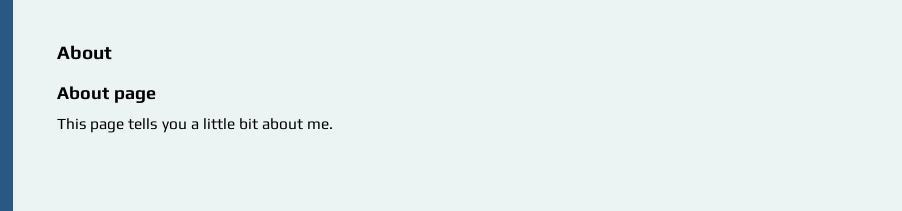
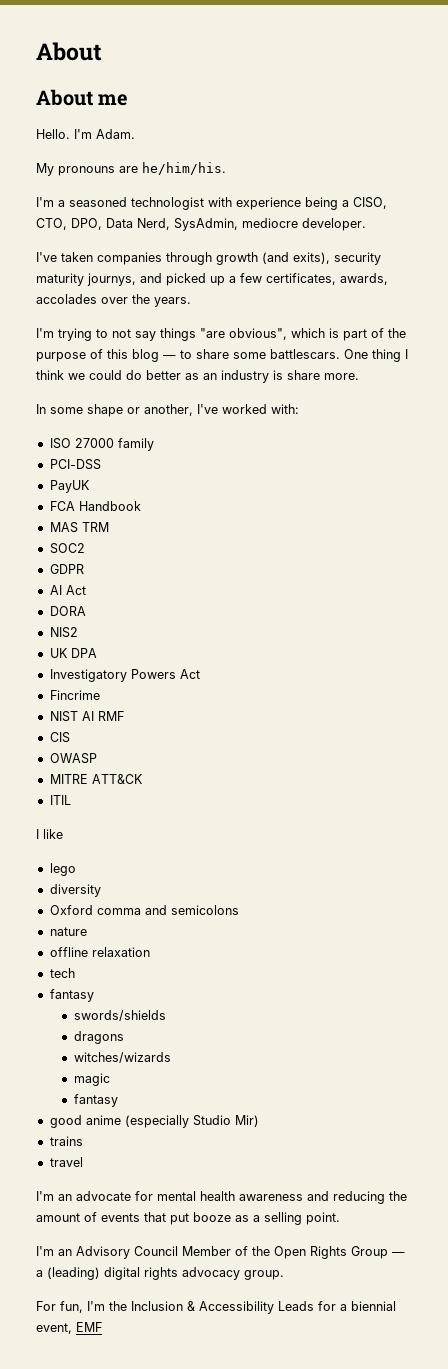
[113,90,156,103] [57,118,334,133] page // This page tells you a little bit about me. -> [98,94,129,106] [36,129,135,139] [36,162,226,176] [36,197,387,210] [36,218,366,231] [36,252,381,265] [36,273,388,286] [36,294,191,307] [36,328,406,341] [36,349,408,362] [36,370,359,383] [36,404,299,417] [49,438,154,451] [49,459,101,470] [49,480,90,493] [49,501,141,511] [49,522,109,533] [49,543,85,554] [49,564,84,574] [49,585,86,595] [49,606,86,616] [49,627,78,638] [49,648,97,658] [49,669,200,682] [49,690,100,700] [49,711,124,722] [49,732,70,743] [49,753,97,764] [49,774,143,784] [49,795,71,805] [36,829,63,839] [49,863,76,876] [49,884,101,897] [49,905,239,915] [49,927,87,936] [49,947,150,957] [49,968,75,978] [49,989,94,1002] [73,1010,166,1021] [73,1031,124,1044] [73,1052,171,1063] [73,1073,110,1086] [73,1094,118,1107] [49,1115,259,1128] [49,1136,83,1146] [49,1157,83,1167] [36,1191,407,1204] [36,1212,340,1225] [36,1246,405,1259] [36,1267,284,1280] [36,1301,396,1314] [36,1322,102,1334] me // Hello. I'm Adam. // My pronouns are he/him/his. // I'm a seasoned technologist with experience being a CISO, CTO, DPO, Data Nerd, SysAdmin, mediocre developer. // I've taken companies through growth (and exits), security maturity journys, and picked up a few certificates, awards, accolades over the years. // I'm trying to not say things "are obvious", which is part of the purpose of this blog — to share some battlescars. One thing I think we could do better as an industry is share more. // In some shape or another, I've worked with: // ISO 27000 family // PCI-DSS // PayUK // FCA Handbook // MAS TRM // SOC2 // GDPR // AI Act // DORA // NIS2 // UK DPA // Investigatory Powers Act // Fincrime // NIST AI RMF // CIS // OWASP // MITRE ATT&CK // ITIL // I like // lego // diversity // Oxford comma and semicolons // nature // offline relaxation // tech // fantasy // swords/shields // dragons // witches/wizards // magic // fantasy // good anime (especially Studio Mir) // trains // travel // I'm an advocate for mental health awareness and reducing the amount of events that put booze as a selling point. // I'm an Advisory Council Member of the Open Rights Group — a (leading) digital rights advocacy group. // For fun, I'm the Inclusion & Accessibility Leads for a biennial event, EMF

